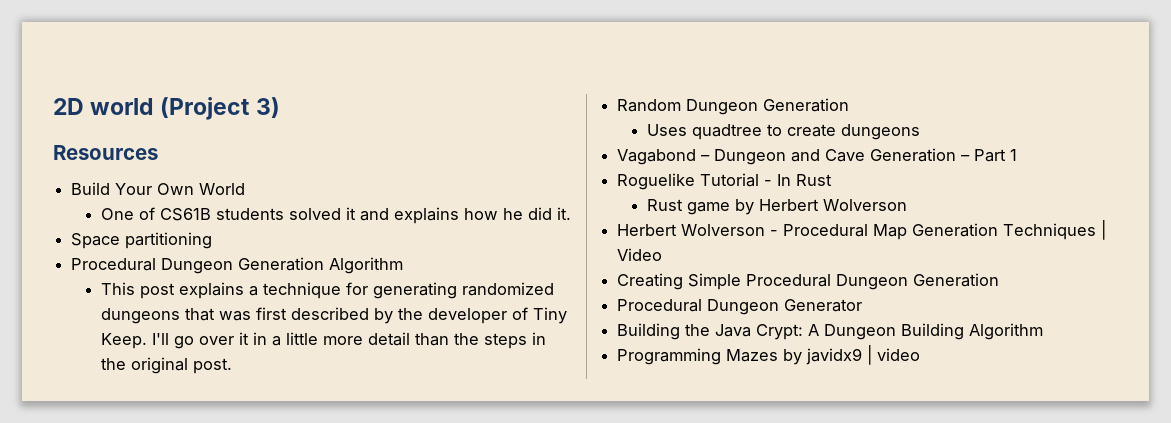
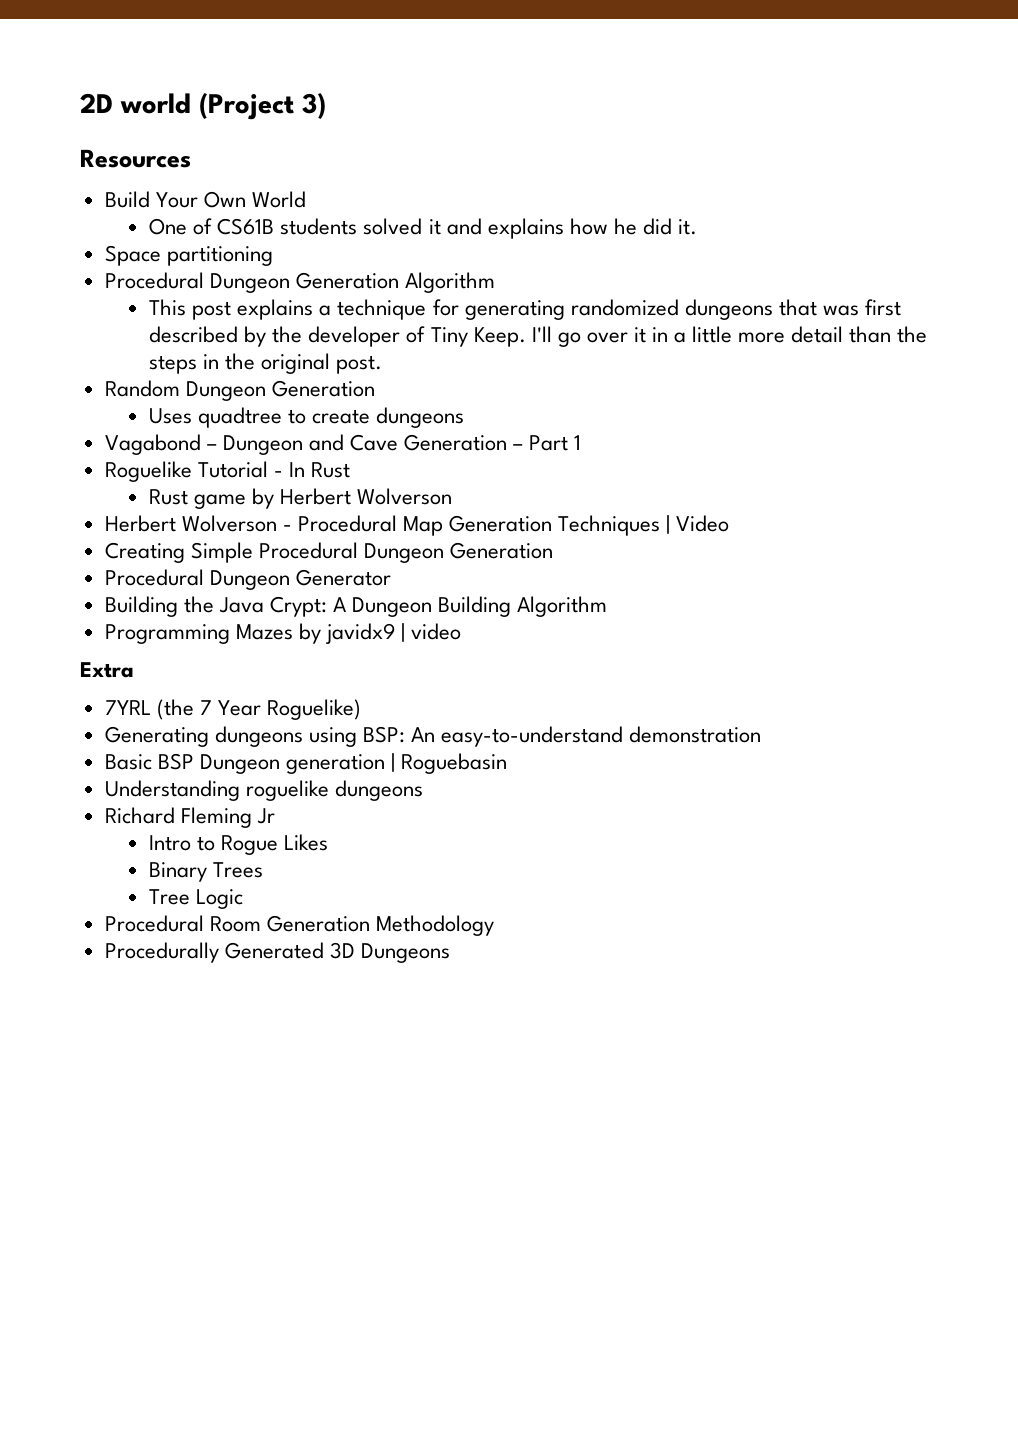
(921, 354) none -> [80,662,134,678] [104,699,362,720] [104,726,762,747] [104,753,508,774] [104,780,423,801] [104,807,275,828] [149,834,329,855] [149,862,264,882] [149,889,244,909] [104,915,494,936] [104,942,450,963] // Extra // 7YRL (the 7 Year Roguelike) // Generating dungeons using BSP: An easy-to-understand demonstration // Basic BSP Dungeon generation | Roguebasin // Understanding roguelike dungeons // Richard Fleming Jr // Intro to Rogue Likes // Binary Trees // Tree Logic // Procedural Room Generation Methodology // Procedurally Generated 3D Dungeons

